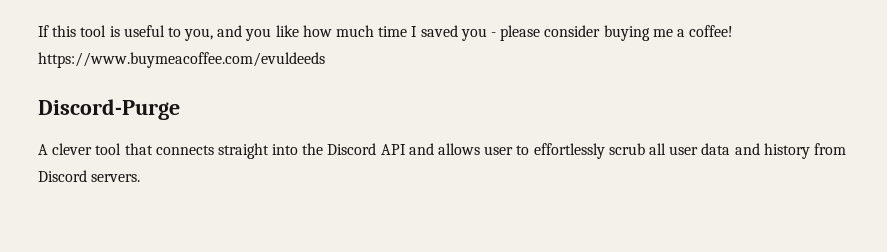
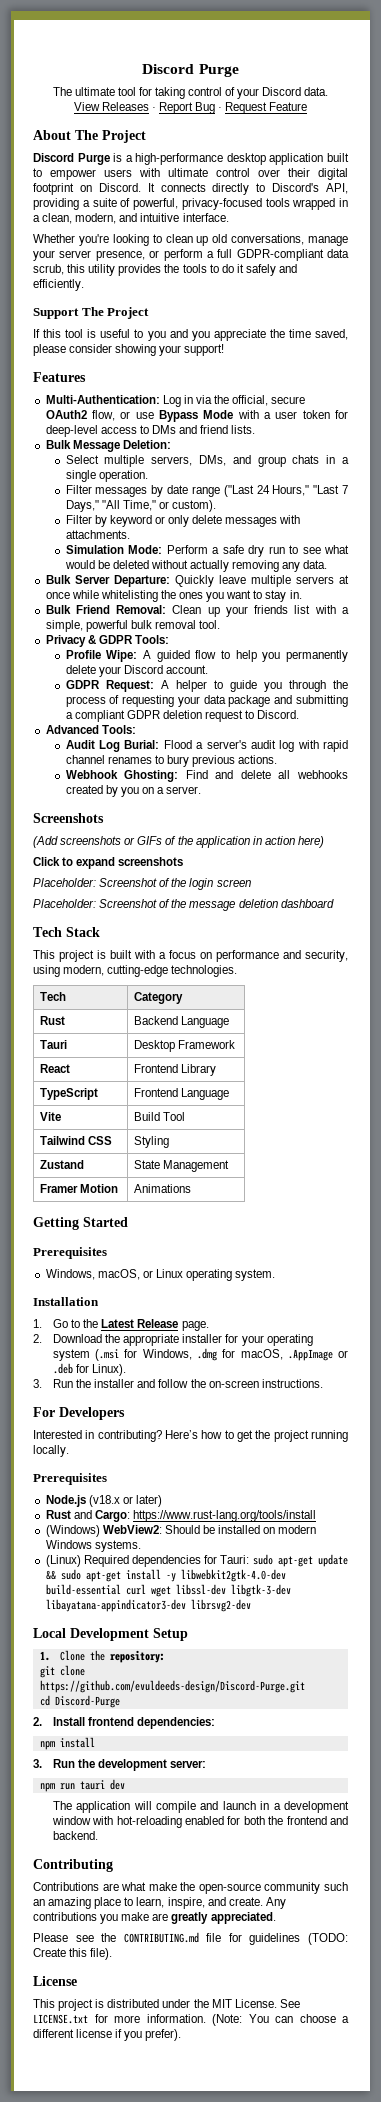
(38, 31) none -> [142,64,239,77] [52,87,329,99] [73,102,308,114] [33,130,146,143] [33,153,349,165] [33,168,348,180] [33,183,348,195] [33,198,348,210] [33,213,229,224] [33,234,348,246] [33,249,349,261] [33,264,298,276] [33,279,84,291] [33,307,150,319] Discord Purge // The ultimate tool for taking control of your Discord data. // View Releases · Report Bug · Request Feature // About The Project // Discord Purge is a high-performance desktop application built to empower users with ultimate control over their digital footprint on Discord. It connects directly to Discord's API, providing a suite of powerful, privacy-focused tools wrapped in a clean, modern, and intuitive interface. // Whether you're looking to clean up old conversations, manage your server presence, or perform a full GDPR-compliant data scrub, this utility provides the tools to do it safely and efficiently. // Support The Project //
[184,28,214,41] you, -> [147,331,166,341] you
[275,25,734,41] [38,52,325,68] [38,99,180,120] [38,143,846,159] [38,170,141,182] like how much time I saved you - please consider buying me a coffee! https://www.buymeacoffee.com/evuldeeds // Discord-Purge // A clever tool that connects straight into the Discord API and allows user to effortlessly scrub all user data and history from Discord servers. -> [213,329,349,341] [33,344,225,356] [33,372,86,382] [45,395,306,407] [45,410,348,422] [45,425,256,437] [45,440,171,452] [65,455,349,467] [65,470,148,482] [65,485,348,497] [65,500,217,512] [65,515,301,527] [65,530,130,539] [65,545,349,557] [64,560,328,572] [45,575,350,587] [45,590,302,602] [45,605,350,617] [45,620,221,632] [45,635,169,647] [65,650,348,662] [65,665,208,677] [65,680,348,692] [65,695,348,707] [65,710,300,722] [45,725,136,734] [65,740,349,752] [65,755,278,767] [65,770,349,782] [65,785,202,797] [33,813,104,823] [33,836,324,848] [33,857,184,869] [33,878,251,890] [33,899,334,911] [33,927,100,937] [33,950,348,962] [33,965,238,977] [40,992,67,1001] [134,992,184,1004] [40,1016,66,1025] [134,1016,230,1028] [40,1040,68,1049] [134,1040,236,1052] [40,1064,71,1073] [134,1064,217,1076] [40,1088,99,1100] [134,1088,230,1100] [40,1112,62,1121] [134,1112,186,1121] [40,1136,113,1145] [134,1136,170,1148] [40,1160,85,1169] [134,1160,230,1172] [40,1184,119,1193] [134,1184,192,1193] [33,1217,128,1230] [33,1247,107,1259] [45,1269,276,1281] [33,1297,99,1306] [33,1319,209,1331] [33,1334,313,1346] [52,1348,348,1361] [52,1363,127,1376] [33,1379,323,1388] [33,1407,125,1420] [33,1430,349,1442] [33,1445,69,1457] [33,1473,107,1485] [45,1495,162,1507] [45,1510,316,1522] [45,1525,317,1537] [45,1540,141,1552] [45,1554,348,1567] [45,1569,286,1582] [45,1584,291,1597] [45,1599,251,1612] [33,1628,188,1641] [39,1650,165,1663] [39,1665,85,1678] [39,1680,305,1693] [39,1695,120,1708] [33,1717,216,1729] [39,1737,95,1750] [33,1759,207,1771] [39,1779,125,1792] [52,1801,349,1813] [51,1816,348,1828] [52,1831,98,1840] [33,1859,113,1872] [33,1882,348,1894] [33,1897,286,1909] [33,1912,276,1924] [33,1932,348,1945] [33,1948,113,1960] [33,1976,77,1986] [33,1999,300,2011] [33,2014,349,2026] [33,2029,182,2041] appreciate the time saved, please consider showing your support! // Features // Multi-Authentication: Log in via the official, secure OAuth2 flow, or use Bypass Mode with a user token for deep-level access to DMs and friend lists. // Bulk Message Deletion: // Select multiple servers, DMs, and group chats in a single operation. // Filter messages by date range ("Last 24 Hours," "Last 7 Days," "All Time," or custom). // Filter by keyword or only delete messages with attachments. // Simulation Mode: Perform a safe dry run to see what would be deleted without actually removing any data. // Bulk Server Departure: Quickly leave multiple servers at once while whitelisting the ones you want to stay in. // Bulk Friend Removal: Clean up your friends list with a simple, powerful bulk removal tool. // Privacy & GDPR Tools: // Profile Wipe: A guided flow to help you permanently delete your Discord account. // GDPR Request: A helper to guide you through the process of requesting your data package and submitting a compliant GDPR deletion request to Discord. // Advanced Tools: // Audit Log Burial: Flood a server's audit log with rapid channel renames to bury previous actions. // Webhook Ghosting: Find and delete all webhooks created by you on a server. // Screenshots // (Add screenshots or GIFs of the application in action here) // Click to expand screenshots // Placeholder: Screenshot of the login screen // Placeholder: Screenshot of the message deletion dashboard // Tech Stack // This project is built with a focus on performance and security, using modern, cutting-edge technologies. // Tech | Category // Rust | Backend Language // Tauri | Desktop Framework // React | Frontend Library // TypeScript | Frontend Language // Vite | Build Tool // Tailwind CSS | Styling // Zustand | State Management // Framer Motion | Animations // Getting Started // Prerequisites // Windows, macOS, or Linux operating system. // Installation // 1. Go to the Latest Release page. // 2. Download the appropriate installer for your operating system (.msi for Windows, .dmg for macOS, .AppImage or .deb for Linux). // 3. Run the installer and follow the on-screen instructions. // For Developers // Interested in contributing? Here’s how to get the project running locally. // Prerequisites // Node.js (v18.x or later) // Rust and Cargo: https://www.rust-lang.org/tools/install // (Windows) WebView2: Should be installed on modern Windows systems. // (Linux) Required dependencies for Tauri: sudo apt-get update && sudo apt-get install -y libwebkit2gtk-4.0-dev build-essential curl wget libssl-dev libgtk-3-dev libayatana-appindicator3-dev librsvg2-dev // Local Development Setup // 1. Clone the repository: // git clone https://github.com/evuldeeds-design/Discord-Purge.git // cd Discord-Purge // 2. Install frontend dependencies: // npm install // 3. Run the development server: // npm run tauri dev // The application will compile and launch in a development window with hot-reloading enabled for both the frontend and backend. // Contributing // Contributions are what make the open-source community such an amazing place to learn, inspire, and create. Any contributions you make are greatly appreciated. // Please see the CONTRIBUTING.md file for guidelines (TODO: Create this file). // License // This project is distributed under the MIT License. See LICENSE.txt for more information. (Note: You can choose a different license if you prefer).

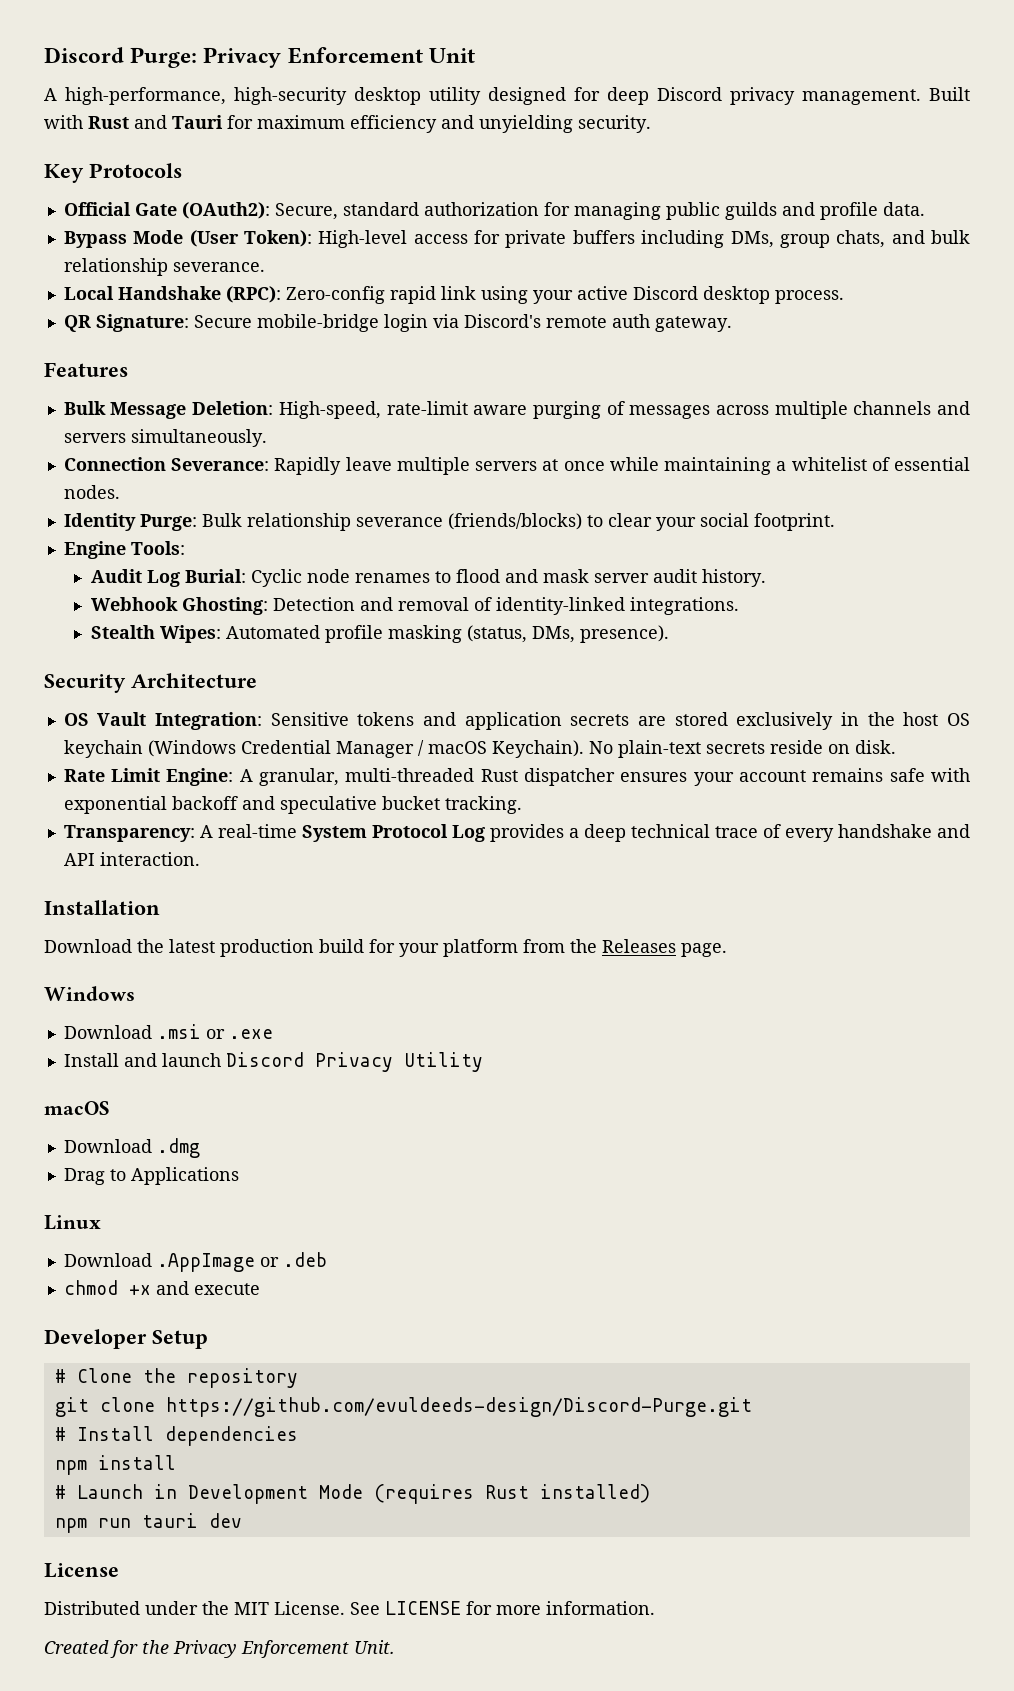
[142,64,239,77] [52,87,329,99] [73,102,308,114] [33,130,146,143] [33,153,349,165] [33,168,348,180] [33,183,348,195] [33,198,348,210] [33,213,229,224] [33,234,348,246] [33,249,349,261] [33,264,298,276] [33,279,84,291] [33,307,150,319] [33,329,349,341] [33,344,225,356] [33,372,86,382] [45,395,306,407] [45,410,348,422] [45,425,256,437] [45,440,171,452] [65,455,349,467] [65,470,148,482] [65,485,348,497] [65,500,217,512] [65,515,301,527] [65,530,130,539] [65,545,349,557] [64,560,328,572] [45,575,214,587] Discord Purge // The ultimate tool for taking control of your Discord data. // View Releases · Report Bug · Request Feature // About The Project // Discord Purge is a high-performance desktop application built to empower users with ultimate control over their digital footprint on Discord. It connects directly to Discord's API, providing a suite of powerful, privacy-focused tools wrapped in a clean, modern, and intuitive interface. // Whether you're looking to clean up old conversations, manage your server presence, or perform a full GDPR-compliant data scrub, this utility provides the tools to do it safely and efficiently. // Support The Project // If this tool is useful to you and you appreciate the time saved, please consider showing your support! // Features // Multi-Authentication: Log in via the official, secure OAuth2 flow, or use Bypass Mode with a user token for deep-level access to DMs and friend lists. // Bulk Message Deletion: // Select multiple servers, DMs, and group chats in a single operation. // Filter messages by date range ("Last 24 Hours," "Last 7 Days," "All Time," or custom). // Filter by keyword or only delete messages with attachments. // Simulation Mode: Perform a safe dry run to see what would be deleted without actually removing any data. // Bulk Server Departure: Quickly -> [44,47,475,68] [44,87,970,105] [44,115,651,133] [44,163,182,183] [63,202,925,220] [63,230,971,248] [63,258,265,276] [63,286,844,304] [63,314,732,332] [44,362,128,377] [63,401,971,419] [63,429,267,447] [63,457,342,475] Discord Purge: Privacy Enforcement Unit // A high-performance, high-security desktop utility designed for deep Discord privacy management. Built with Rust and Tauri for maximum efficiency and unyielding security. // Key Protocols // Official Gate (OAuth2): Secure, standard authorization for managing public guilds and profile data. // Bypass Mode (User Token): High-level access for private buffers including DMs, group chats, and bulk relationship severance. // Local Handshake (RPC): Zero-config rapid link using your active Discord desktop process. // QR Signature: Secure mobile-bridge login via Discord's remote auth gateway. // Features // Bulk Message Deletion: High-speed, rate-limit aware purging of messages across multiple channels and servers simultaneously. // Connection Severance: Rapidly
[100,590,302,602] [45,605,350,617] [45,620,221,632] [45,635,169,647] [65,650,348,662] [65,665,208,677] [65,680,348,692] [65,695,348,707] [65,710,300,722] [45,725,136,734] [65,740,349,752] [65,755,278,767] [65,770,349,782] [65,785,202,797] [33,813,104,823] [33,836,324,848] [33,857,184,869] [33,878,251,890] [33,899,334,911] [33,927,100,937] [33,950,348,962] [33,965,238,977] [40,992,67,1001] [134,992,184,1004] [40,1016,66,1025] [134,1016,230,1028] [40,1040,68,1049] [134,1040,236,1052] [40,1064,71,1073] [134,1064,217,1076] [40,1088,99,1100] [134,1088,230,1100] [40,1112,62,1121] [134,1112,186,1121] [40,1136,113,1145] [134,1136,170,1148] [40,1160,85,1169] [134,1160,230,1172] [40,1184,119,1193] [134,1184,192,1193] [33,1217,128,1230] [33,1247,107,1259] [45,1269,276,1281] [33,1297,99,1306] [33,1319,209,1331] [33,1334,313,1346] [52,1348,348,1361] [52,1363,127,1376] [33,1379,323,1388] [33,1407,125,1420] [33,1430,349,1442] [33,1445,69,1457] [33,1473,107,1485] [45,1495,162,1507] [45,1510,316,1522] [45,1525,317,1537] [45,1540,141,1552] [45,1554,348,1567] [45,1569,286,1582] [45,1584,291,1597] [45,1599,251,1612] [33,1628,149,1641] whitelisting the ones you want to stay in. // Bulk Friend Removal: Clean up your friends list with a simple, powerful bulk removal tool. // Privacy & GDPR Tools: // Profile Wipe: A guided flow to help you permanently delete your Discord account. // GDPR Request: A helper to guide you through the process of requesting your data package and submitting a compliant GDPR deletion request to Discord. // Advanced Tools: // Audit Log Burial: Flood a server's audit log with rapid channel renames to bury previous actions. // Webhook Ghosting: Find and delete all webhooks created by you on a server. // Screenshots // (Add screenshots or GIFs of the application in action here) // Click to expand screenshots // Placeholder: Screenshot of the login screen // Placeholder: Screenshot of the message deletion dashboard // Tech Stack // This project is built with a focus on performance and security, using modern, cutting-edge technologies. // Tech | Category // Rust | Backend Language // Tauri | Desktop Framework // React | Frontend Library // TypeScript | Frontend Language // Vite | Build Tool // Tailwind CSS | Styling // Zustand | State Management // Framer Motion | Animations // Getting Started // Prerequisites // Windows, macOS, or Linux operating system. // Installation // 1. Go to the Latest Release page. // 2. Download the appropriate installer for your operating system (.msi for Windows, .dmg for macOS, .AppImage or .deb for Linux). // 3. Run the installer and follow the on-screen instructions. // For Developers // Interested in contributing? Here’s how to get the project running locally. // Prerequisites // Node.js (v18.x or later) // Rust and Cargo: https://www.rust-lang.org/tools/install // (Windows) WebView2: Should be installed on modern Windows systems. // (Linux) Required dependencies for Tauri: sudo apt-get update && sudo apt-get install -y libwebkit2gtk-4.0-dev build-essential curl wget libssl-dev libgtk-3-dev libayatana-appindicator3-dev librsvg2-dev // Local Development -> [664,457,971,475] [63,485,120,499] [63,513,835,531] [63,541,185,559] [90,569,766,587] [90,597,739,615] [90,625,669,643] [44,673,257,693] [63,712,970,730] [63,740,896,758] [63,768,970,786] [63,796,522,814] [63,824,971,842] [63,852,200,866] [44,900,160,915] [44,939,727,957] [44,986,135,1001] [63,1024,273,1039] [63,1052,483,1072] [44,1101,110,1115] [63,1138,200,1158] [63,1167,239,1185] [44,1215,101,1230] [63,1252,327,1272] [63,1280,260,1295] [44,1329,147,1349] maintaining a whitelist of essential nodes. // Identity Purge: Bulk relationship severance (friends/blocks) to clear your social footprint. // Engine Tools: // Audit Log Burial: Cyclic node renames to flood and mask server audit history. // Webhook Ghosting: Detection and removal of identity-linked integrations. // Stealth Wipes: Automated profile masking (status, DMs, presence). // Security Architecture // OS Vault Integration: Sensitive tokens and application secrets are stored exclusively in the host OS keychain (Windows Credential Manager / macOS Keychain). No plain-text secrets reside on disk. // Rate Limit Engine: A granular, multi-threaded Rust dispatcher ensures your account remains safe with exponential backoff and speculative bucket tracking. // Transparency: A real-time System Protocol Log provides a deep technical trace of every handshake and API interaction. // Installation // Download the latest production build for your platform from the Releases page. // Windows // Download .msi or .exe // Install and launch Discord Privacy Utility // macOS // Download .dmg // Drag to Applications // Linux // Download .AppImage or .deb // chmod +x and execute // Developer
[39,1651,50,1661] 1. -> [54,1369,66,1383] #
[109,1650,165,1663] repository: -> [186,1368,298,1388] repository
[39,1695,120,1708] [33,1717,216,1729] [39,1737,95,1750] [33,1759,207,1771] [39,1779,125,1792] [52,1801,349,1813] [51,1816,348,1828] [52,1831,98,1840] [33,1859,113,1872] [33,1882,348,1894] [33,1897,286,1909] [33,1912,276,1924] [33,1932,348,1945] [33,1948,113,1960] [33,1976,77,1986] [33,1999,160,2011] cd Discord-Purge // 2. Install frontend dependencies: // npm install // 3. Run the development server: // npm run tauri dev // The application will compile and launch in a development window with hot-reloading enabled for both the frontend and backend. // Contributing // Contributions are what make the open-source community such an amazing place to learn, inspire, and create. Any contributions you make are greatly appreciated. // Please see the CONTRIBUTING.md file for guidelines (TODO: Create this file). // License // This project is distributed -> [54,1426,298,1446] [54,1455,176,1475] [54,1484,650,1504] [54,1513,242,1533] [44,1563,119,1578] [44,1601,140,1615] # Install dependencies // npm install // # Launch in Development Mode (requires Rust installed) // npm run tauri dev // License // Distributed
[33,2014,88,2024] LICENSE.txt -> [385,1601,461,1615] LICENSE
[212,2014,349,2026] [33,2029,182,2041] (Note: You can choose a different license if you prefer). -> [44,1640,395,1658] // Created for the Privacy Enforcement Unit.

